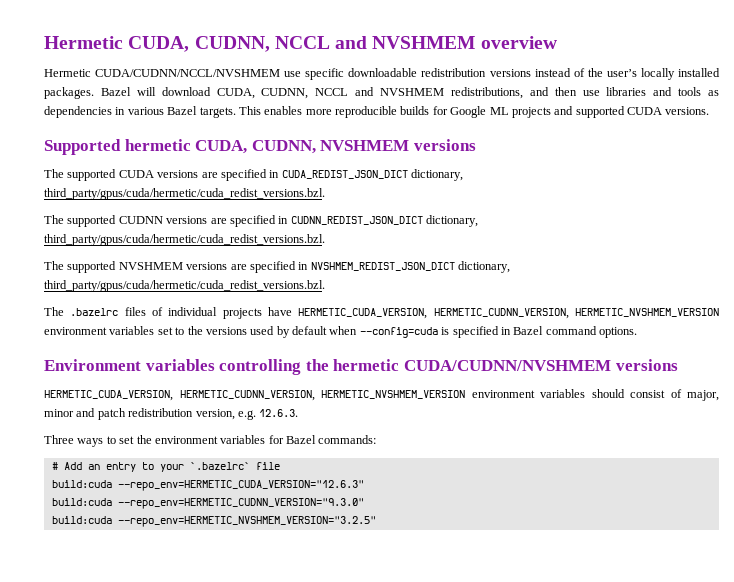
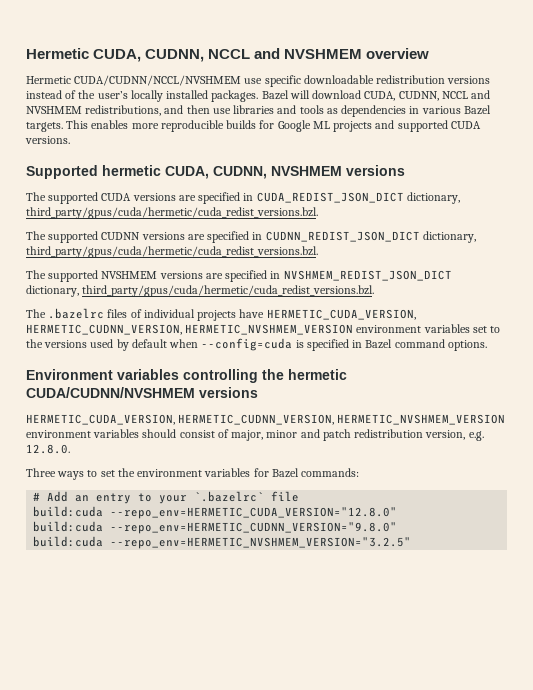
[259,409,299,417] 12.6.3. -> [26,444,70,454] 12.8.0.
[117,480,364,491] [51,498,364,509] --repo_env=HERMETIC_CUDA_VERSION="12.6.3" // build:cuda --repo_env=HERMETIC_CUDNN_VERSION="9.3.0" -> [110,507,398,519] [33,521,398,534] --repo_env=HERMETIC_CUDA_VERSION="12.8.0" // build:cuda --repo_env=HERMETIC_CUDNN_VERSION="9.8.0"

